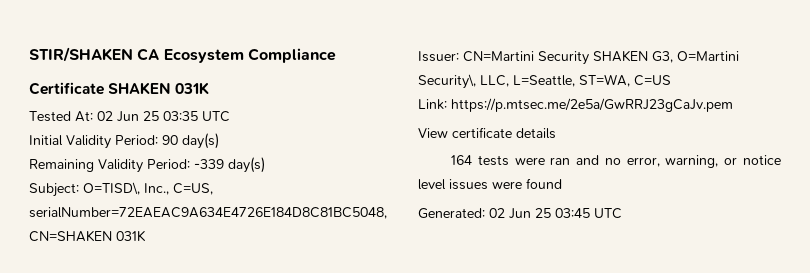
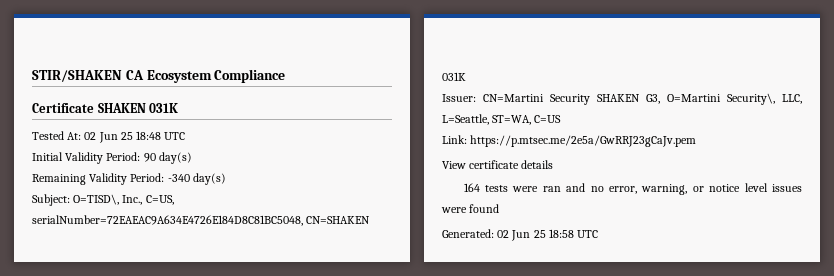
[163,111,198,121] 03:35 -> [136,131,162,140] 18:48
[194,159,224,169] -339 -> [167,174,190,182] -340
[555,208,590,218] 03:45 -> [548,229,574,238] 18:58

